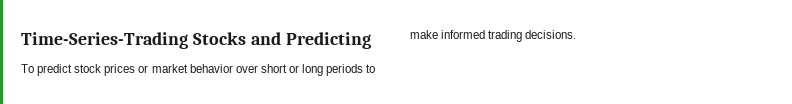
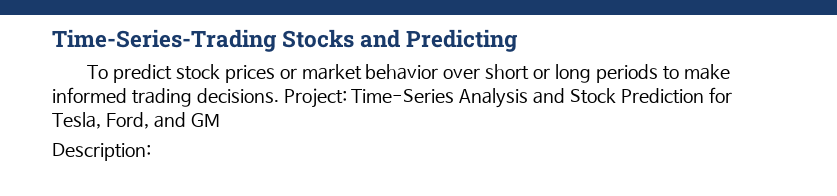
(577, 34) none -> [283,87,732,108] [52,112,220,129] [52,143,151,161] Project: Time-Series Analysis and Stock Prediction for Tesla, Ford, and GM // Description:

